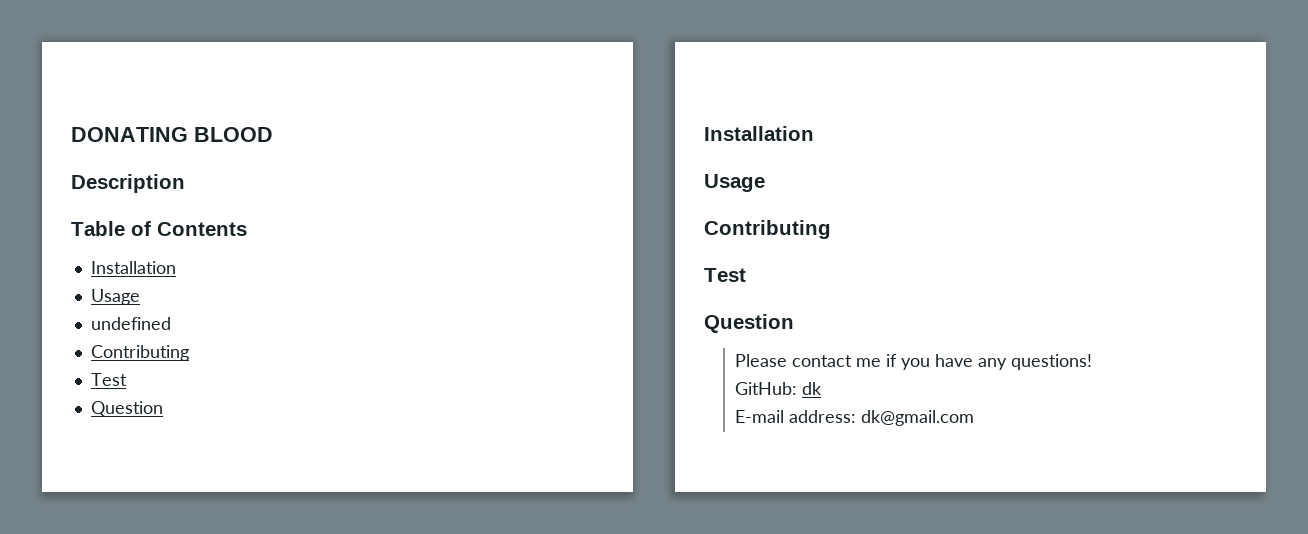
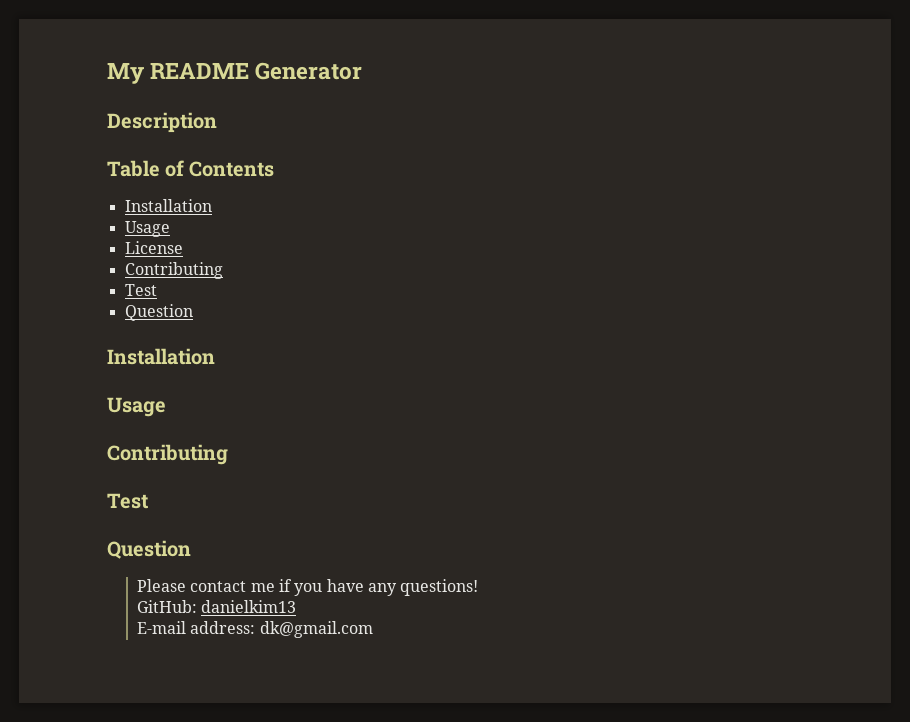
[71,127,273,142] DONATING BLOOD -> [107,62,363,84] My README Generator
[90,317,171,330] undefined -> [124,241,183,254] License
[802,382,823,395] dk -> [201,600,297,613] danielkim13

